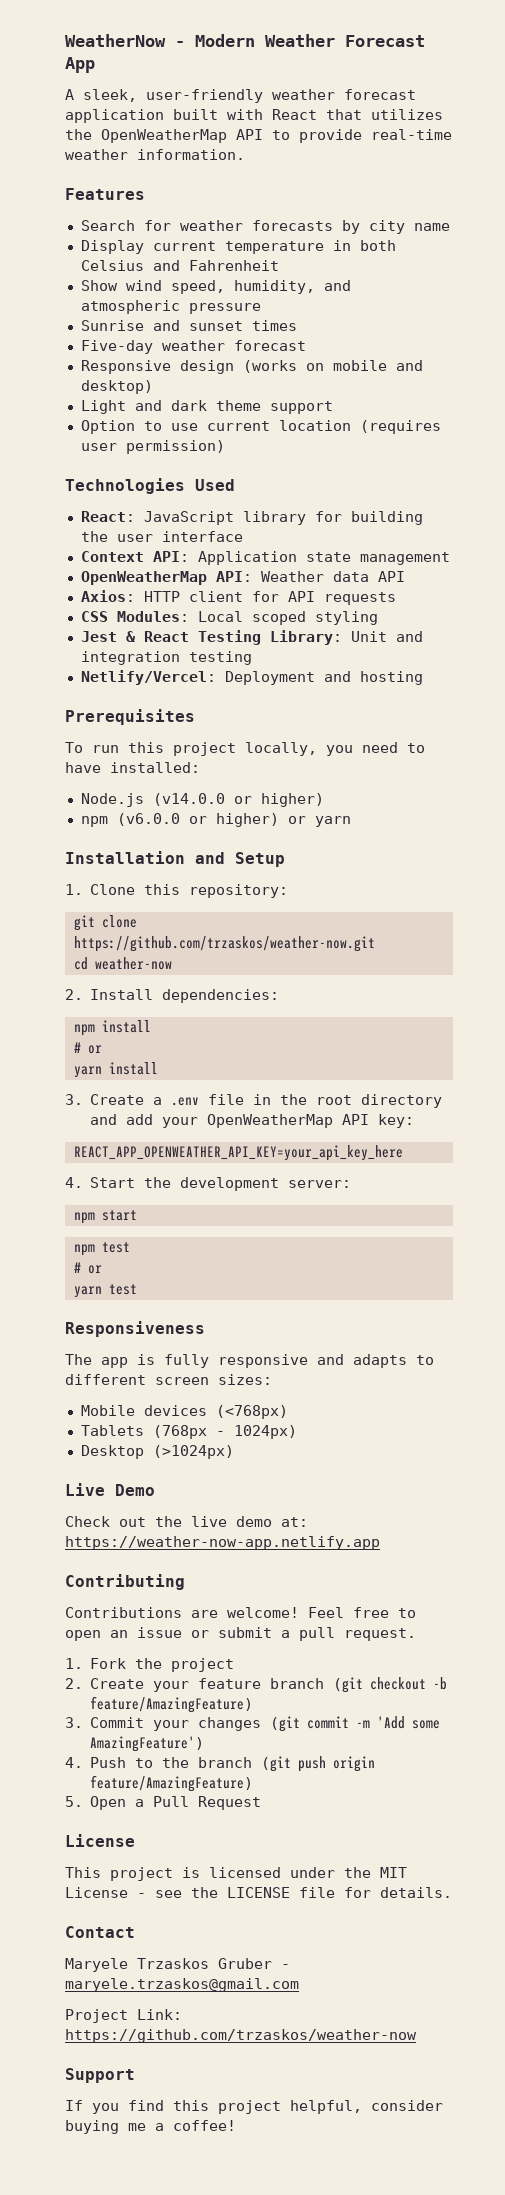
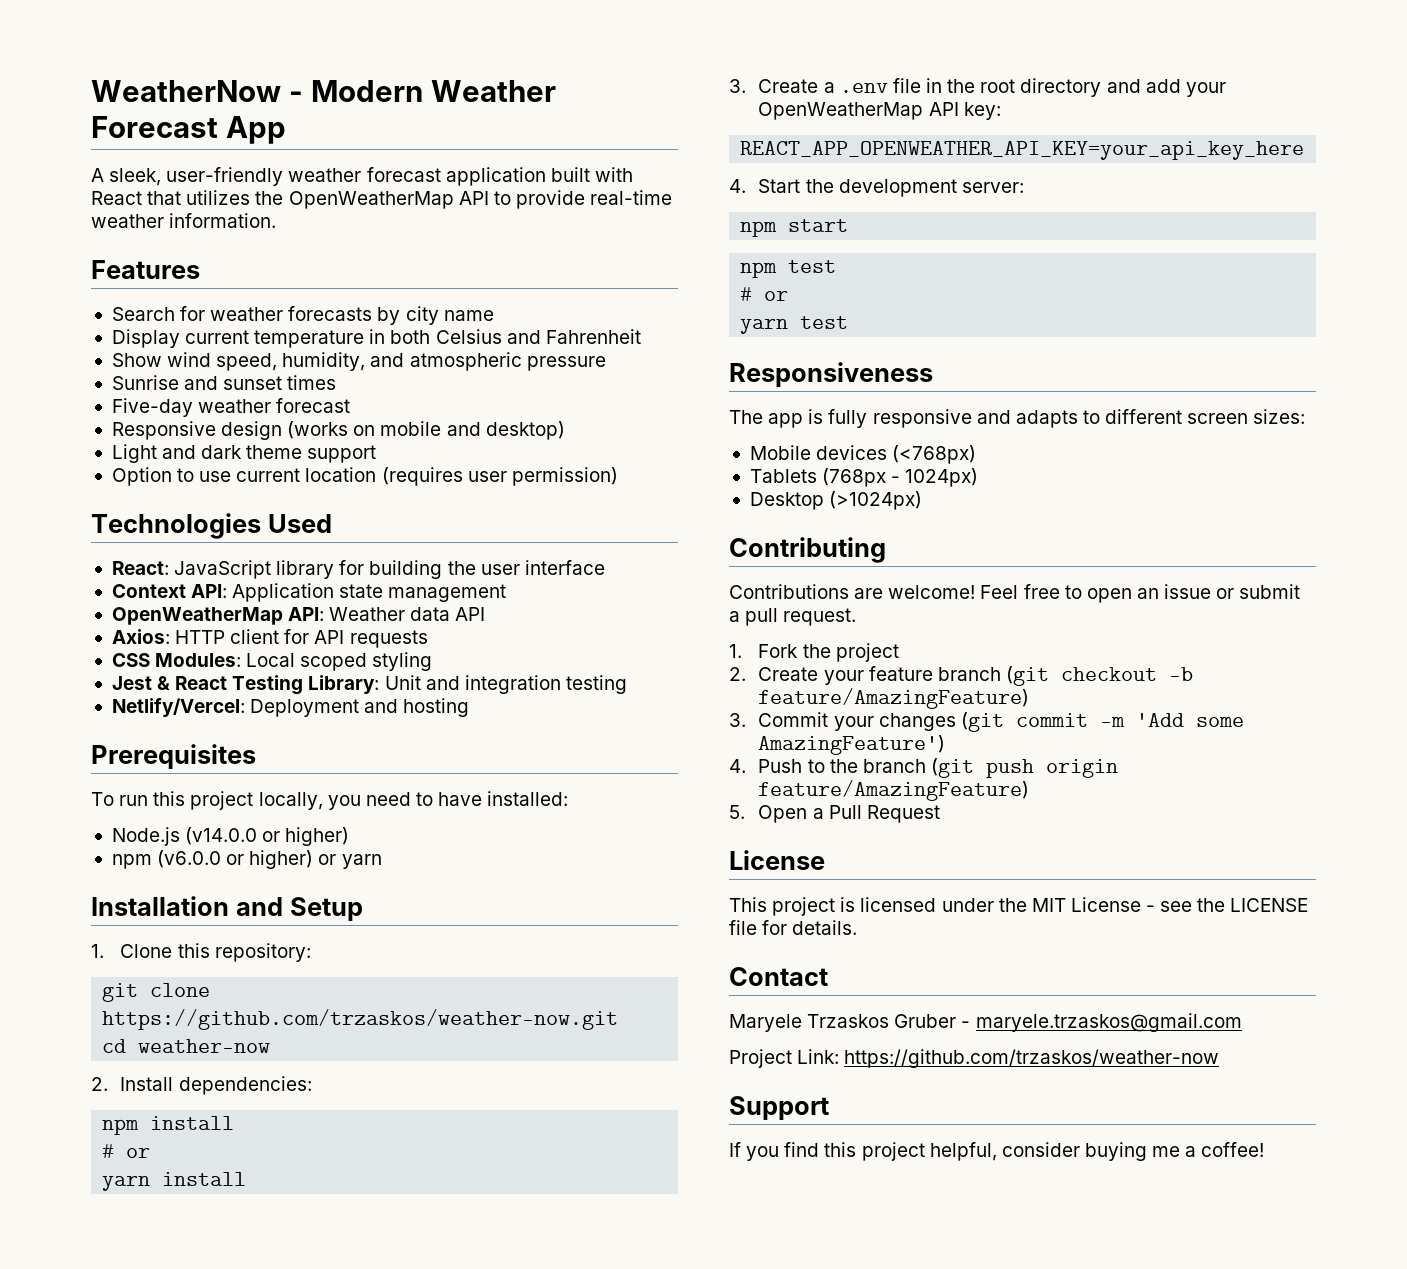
[65,1483,155,1496] [65,1516,308,1527] [65,1536,380,1550] // Live Demo // Check out the live demo at: https://weather-now-app.netlify.app -> (923, 500) none

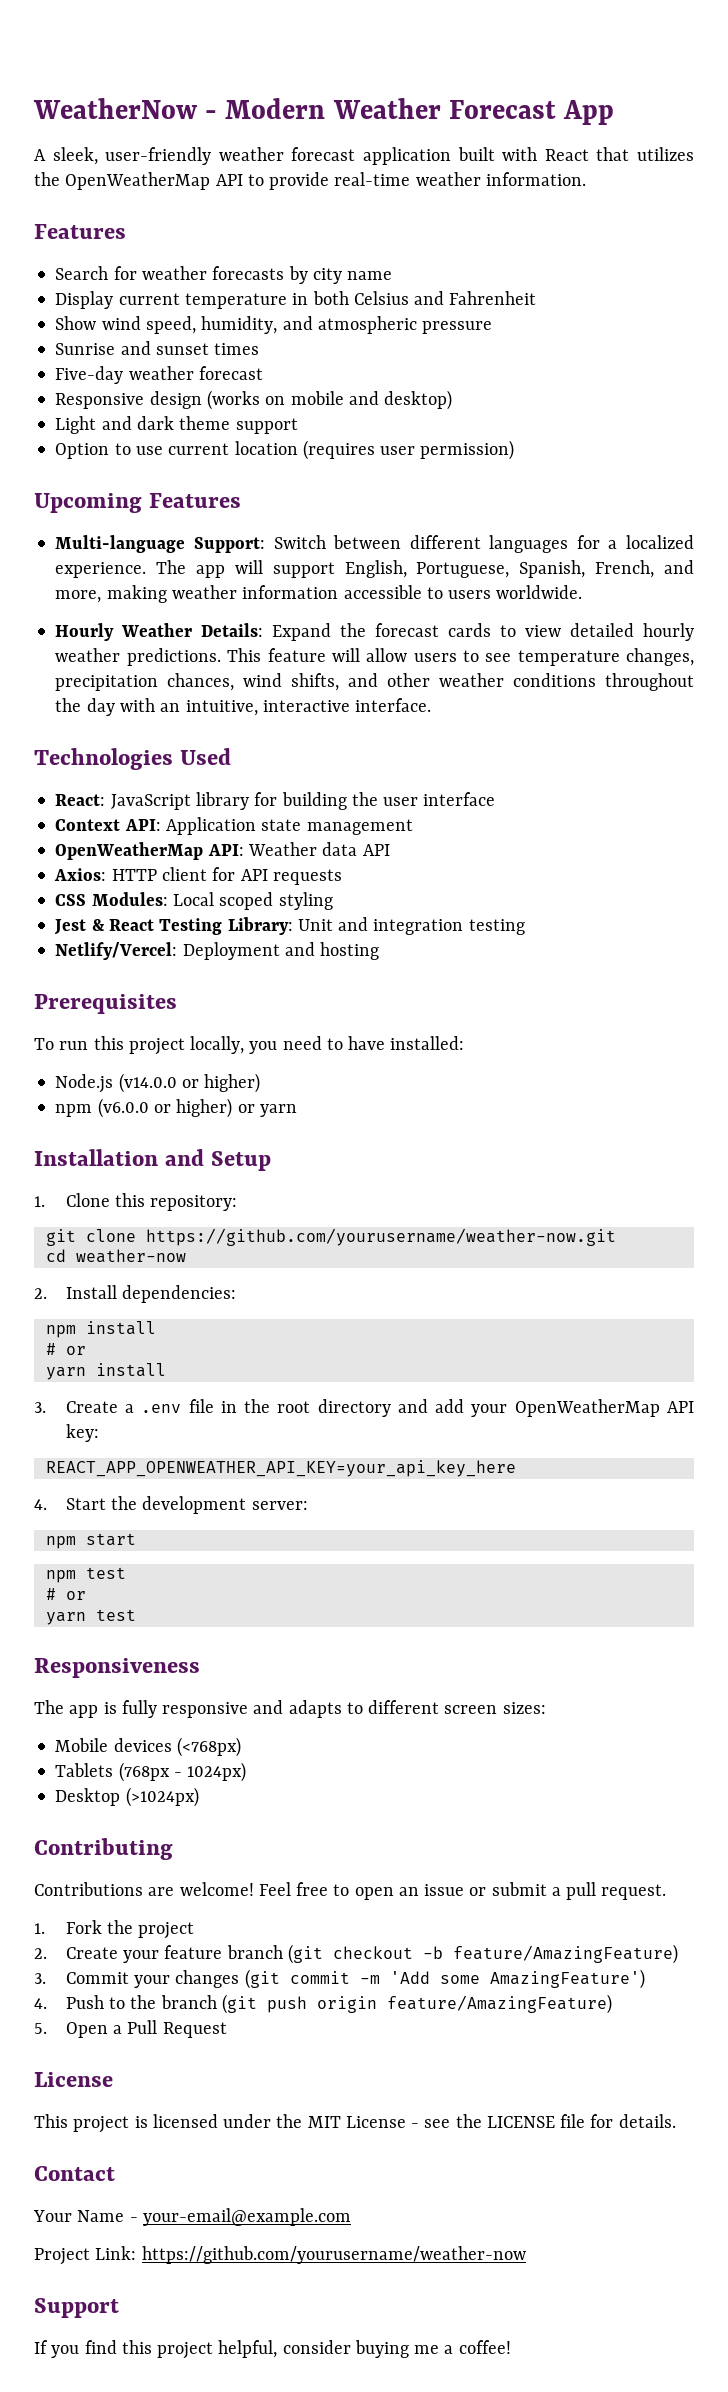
(618, 476) none -> [34,493,242,513] [55,535,695,553] [55,560,694,578] [55,585,583,603] [55,623,694,641] [55,648,695,666] [55,673,695,691] [55,698,432,716] // Upcoming Features // Multi-language Support: Switch between different languages for a localized experience. The app will support English, Portuguese, Spanish, French, and more, making weather information accessible to users worldwide. // Hourly Weather Details: Expand the forecast cards to view detailed hourly weather predictions. This feature will allow users to see temperature changes, precipitation chances, wind shifts, and other weather conditions throughout the day with an intuitive, interactive interface.
[102,1009,619,1030] https://github.com/trzaskos/weather-now.git -> [145,1228,616,1246] https://github.com/yourusername/weather-now.git
[729,1013,1242,1032] Maryele Trzaskos Gruber - maryele.trzaskos@gmail.com -> [33,2208,351,2226] Your Name - your-email@example.com
[844,1049,1220,1068] https://github.com/trzaskos/weather-now -> [141,2246,526,2264] https://github.com/yourusername/weather-now

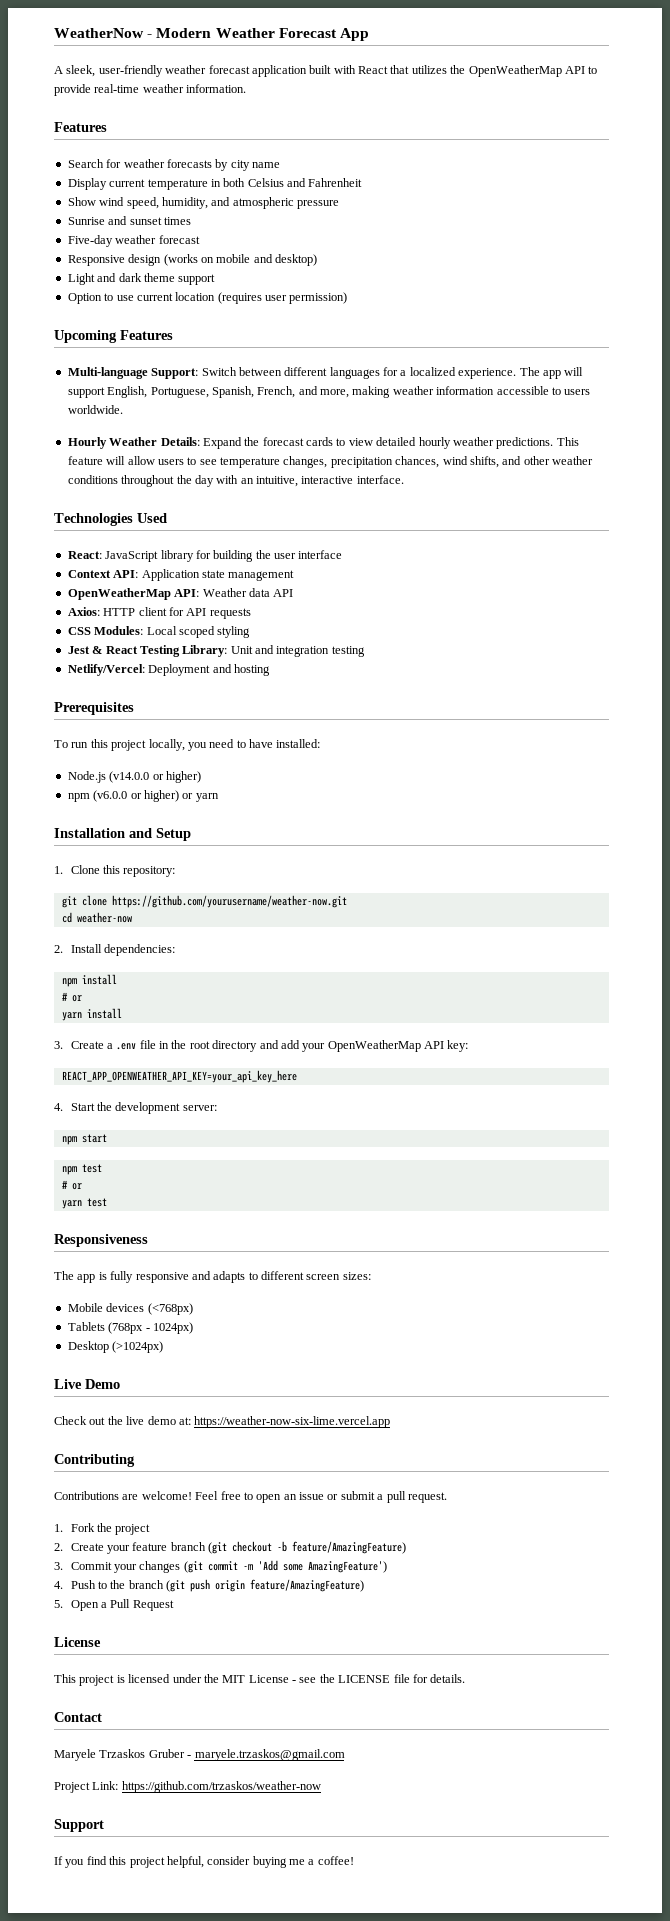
(199, 1797) none -> [54,1379,120,1389] [54,1416,391,1428] // Live Demo // Check out the live demo at: https://weather-now-six-lime.vercel.app
[33,2208,351,2226] Your Name - your-email@example.com -> [54,1749,345,1761] Maryele Trzaskos Gruber - maryele.trzaskos@gmail.com
[141,2246,526,2264] https://github.com/yourusername/weather-now -> [121,1781,321,1793] https://github.com/trzaskos/weather-now

